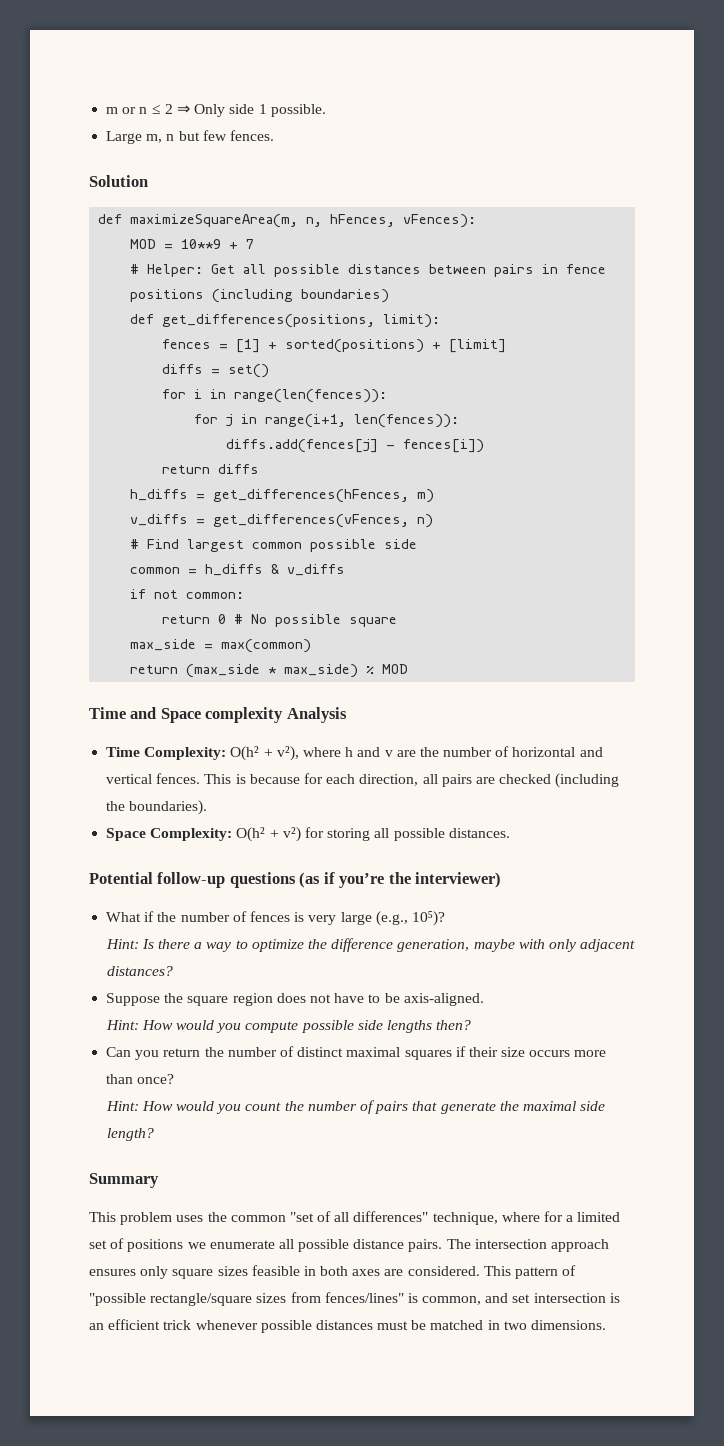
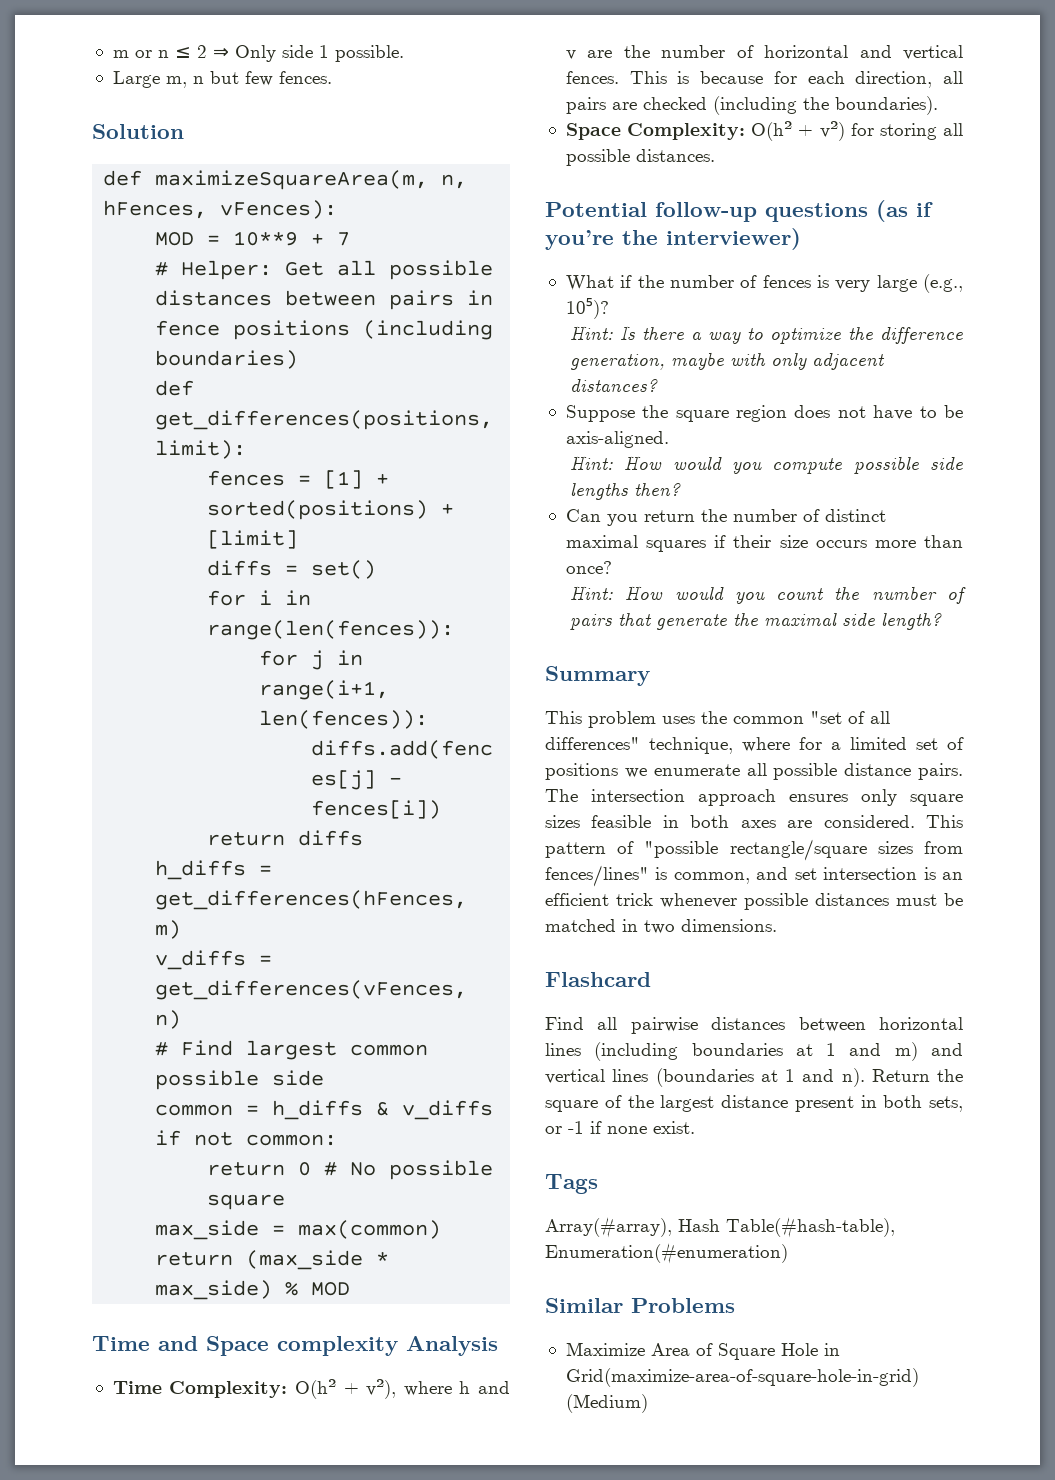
(607, 1325) none -> [545,972,651,987] [545,1017,963,1034] [545,1042,963,1061] [545,1068,963,1087] [545,1095,963,1112] [545,1121,695,1134] [545,1174,598,1194] [545,1217,895,1238] [545,1243,788,1264] [545,1298,735,1313] [565,1342,840,1360] [565,1368,919,1387] [565,1394,648,1413] // Flashcard // Find all pairwise distances between horizontal lines (including boundaries at 1 and m) and vertical lines (boundaries at 1 and n). Return the square of the largest distance present in both sets, or -1 if none exist. // Tags // Array(#array), Hash Table(#hash-table), Enumeration(#enumeration) // Similar Problems // Maximize Area of Square Hole in Grid(maximize-area-of-square-hole-in-grid) (Medium)

